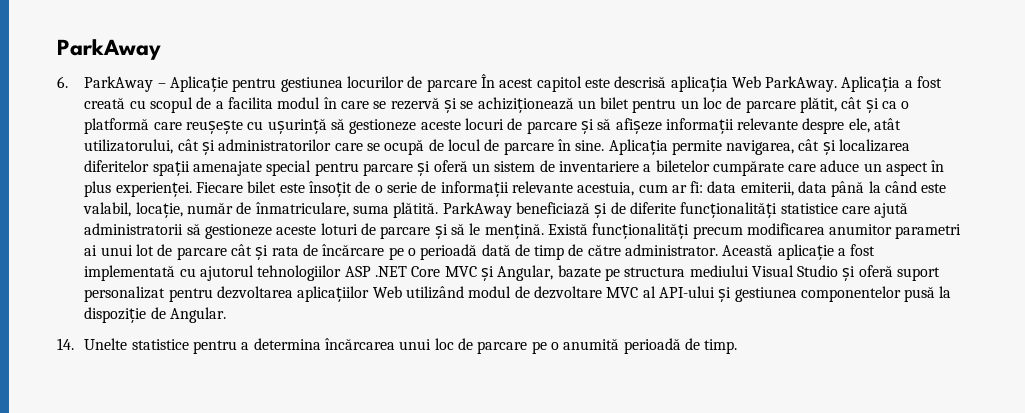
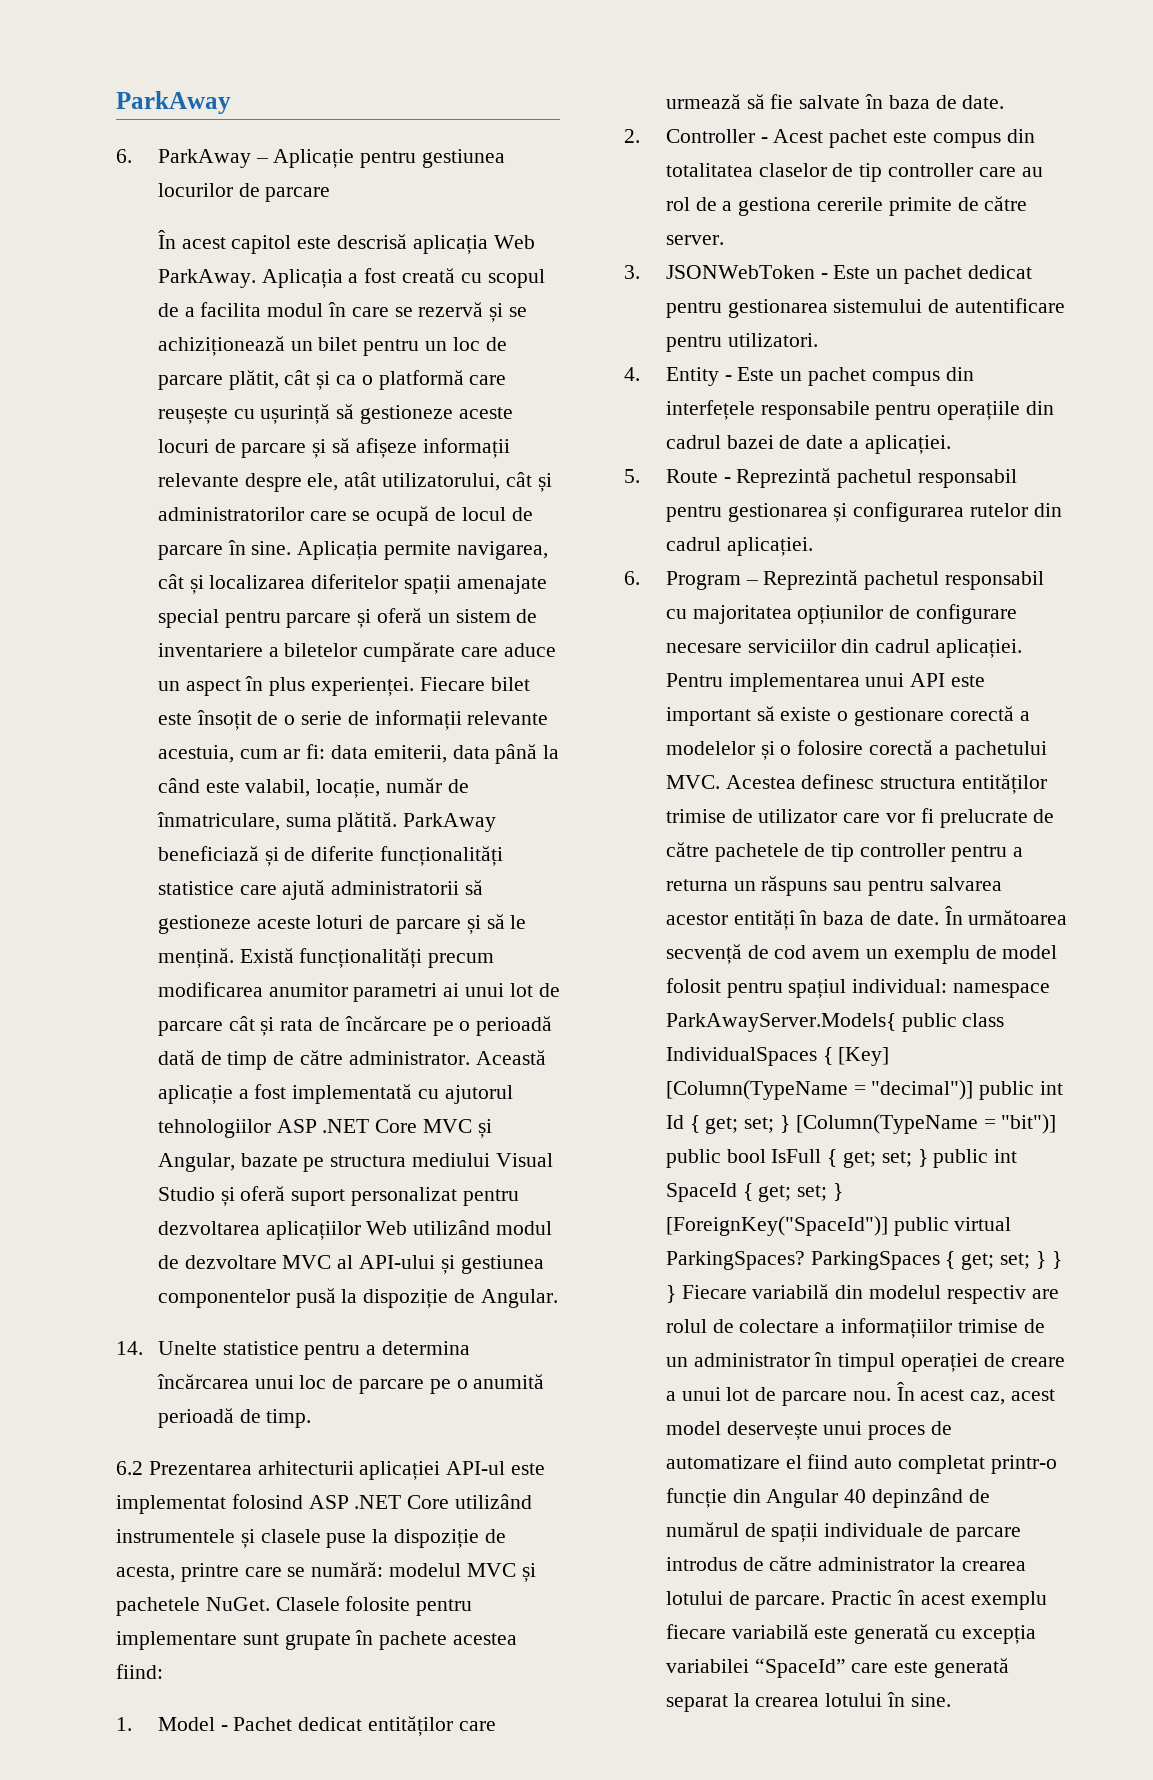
(477, 85) none -> (331, 194) //
(738, 346) none -> [116,1461,546,1480] [116,1494,533,1514] [116,1529,506,1548] [116,1562,536,1582] [116,1596,473,1616] [116,1630,518,1650] [116,1664,163,1679] [116,1716,496,1736] [665,94,1005,109] [624,129,1035,148] [665,163,1043,182] [665,196,1028,216] [665,235,724,245] [624,265,1032,284] [665,298,1065,318] [665,333,818,352] [624,367,974,386] [665,400,1054,420] [665,435,951,454] [624,468,1017,488] [665,502,1062,522] [665,537,813,556] [624,570,1044,590] [665,604,1017,624] [665,639,1022,658] [665,673,985,692] [665,706,1030,726] [665,740,1047,760] [665,774,1047,794] [665,808,1055,828] [665,842,1023,862] [665,876,1002,896] [665,906,1068,930] [665,944,1058,964] [665,978,1050,998] [665,1013,1005,1032] [665,1047,890,1066] [665,1080,1063,1100] [665,1114,1057,1134] [665,1149,1018,1168] [665,1183,843,1202] [665,1216,1012,1236] [665,1251,1062,1270] [665,1284,1059,1304] [665,1318,1045,1338] [665,1352,1065,1372] [665,1382,1055,1406] [665,1421,952,1440] [665,1454,1057,1474] [665,1488,990,1508] [665,1522,1021,1542] [665,1556,1026,1571] [665,1590,1047,1610] [665,1624,1036,1644] [665,1658,1009,1678] [665,1692,951,1712] // 6.2 Prezentarea arhitecturii aplicației API-ul este implementat folosind ASP .NET Core utilizând instrumentele și clasele puse la dispoziție de acesta, printre care se numără: modelul MVC și pachetele NuGet. Clasele folosite pentru implementare sunt grupate în pachete acestea fiind: // 1. Model - Pachet dedicat entităților care urmează să fie salvate în baza de date. // 2. Controller - Acest pachet este compus din totalitatea claselor de tip controller care au rol de a gestiona cererile primite de către server. // 3. JSONWebToken - Este un pachet dedicat pentru gestionarea sistemului de autentificare pentru utilizatori. // 4. Entity - Este un pachet compus din interfețele responsabile pentru operațiile din cadrul bazei de date a aplicației. // 5. Route - Reprezintă pachetul responsabil pentru gestionarea și configurarea rutelor din cadrul aplicației. // 6. Program – Reprezintă pachetul responsabil cu majoritatea opțiunilor de configurare necesare serviciilor din cadrul aplicației. Pentru implementarea unui API este important să existe o gestionare corectă a modelelor și o folosire corectă a pachetului MVC. Acestea definesc structura entităților trimise de utilizator care vor fi prelucrate de către pachetele de tip controller pentru a returna un răspuns sau pentru salvarea acestor entități în baza de date. În următoarea secvență de cod avem un exemplu de model folosit pentru spațiul individual: namespace ParkAwayServer.Models{ public class IndividualSpaces { [Key] [Column(TypeName = "decimal")] public int Id { get; set; } [Column(TypeName = "bit")] public bool IsFull { get; set; } public int SpaceId { get; set; } [ForeignKey("SpaceId")] public virtual ParkingSpaces? ParkingSpaces { get; set; } } } Fiecare variabilă din modelul respectiv are rolul de colectare a informațiilor trimise de un administrator în timpul operației de creare a unui lot de parcare nou. În acest caz, acest model deservește unui proces de automatizare el fiind auto completat printr-o funcție din Angular 40 depinzând de numărul de spații individuale de parcare introdus de către administrator la crearea lotului de parcare. Practic în acest exemplu fiecare variabilă este generată cu excepția variabilei “SpaceId” care este generată separat la crearea lotului în sine.

